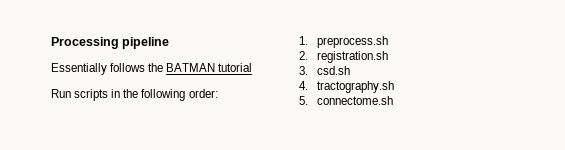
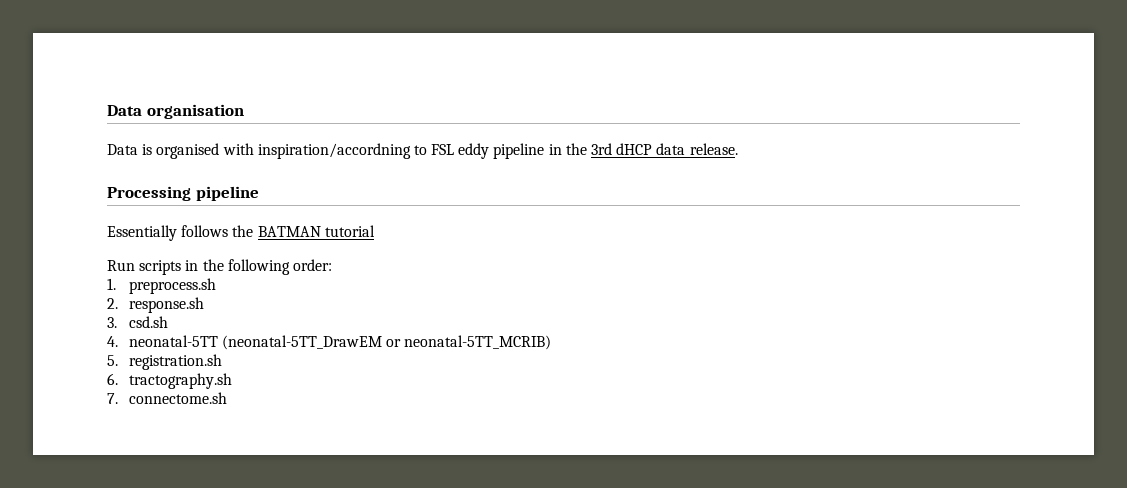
(51, 43) none -> [107,104,244,119] [107,143,738,159] Data organisation // Data is organised with inspiration/accordning to FSL eddy pipeline in the 3rd dHCP data release. //
[316,51,388,63] registration.sh -> [128,297,204,313] response.sh
(308, 85) none -> [128,335,552,350] [107,354,222,370] [107,373,118,385] neonatal-5TT (neonatal-5TT_DrawEM or neonatal-5TT_MCRIB) // 5. registration.sh // 6.
[299,96,308,105] 5. -> [107,393,118,404] 7.

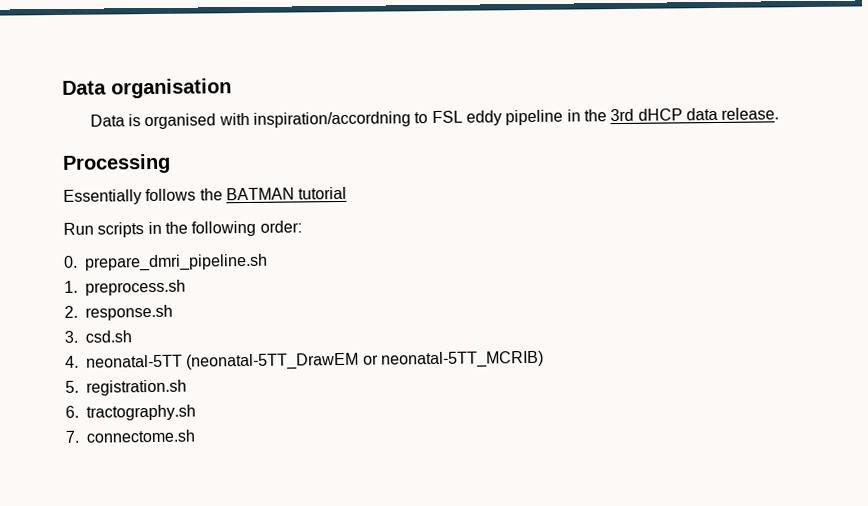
[195,186,259,201] pipeline -> (171, 163) none
(332, 265) none -> [64,253,268,272] // 0. prepare_dmri_pipeline.sh

